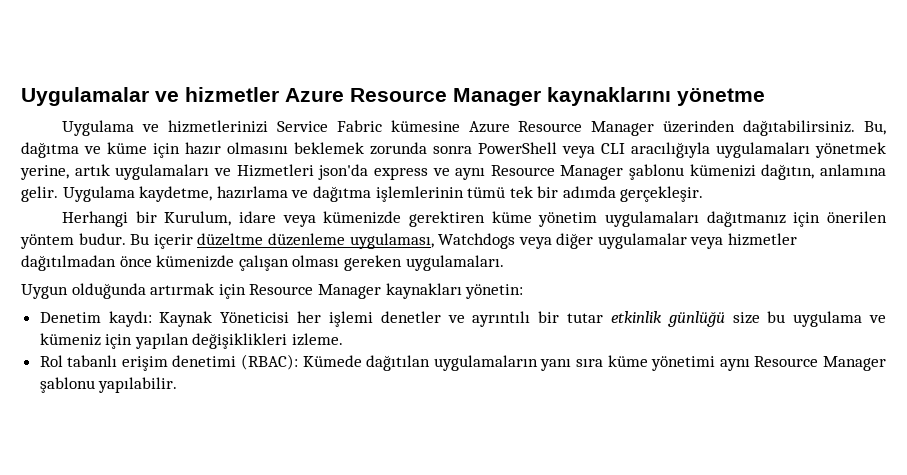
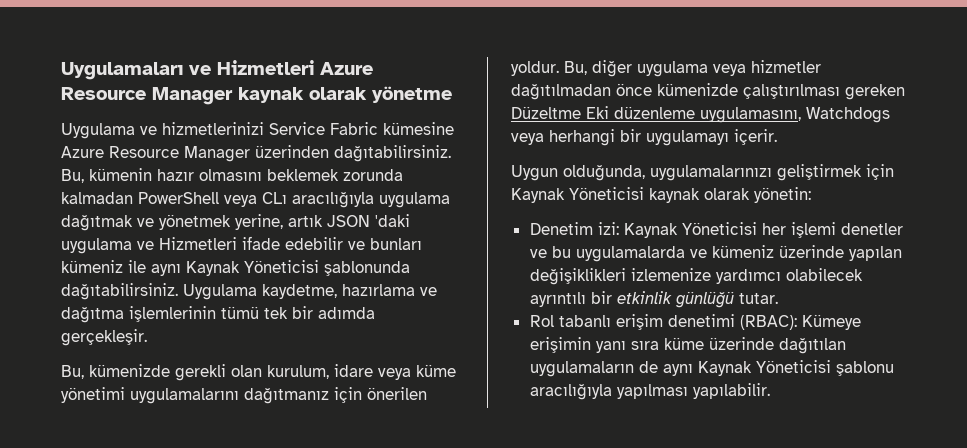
[21,87,671,106] Uygulamalar ve hizmetler Azure Resource Manager kaynaklarını -> [61,60,373,80] [61,87,367,105] Uygulamaları ve Hizmetleri Azure Resource Manager kaynak olarak
[21,142,180,158] dağıtma ve küme için -> [89,168,152,181] kümenin
[433,146,472,154] sonra -> [61,192,133,204] kalmadan
[601,142,886,158] [20,164,886,180] [21,186,58,202] CLI aracılığıyla uygulamaları yönetmek yerine, artık uygulamaları ve Hizmetleri json'da express ve aynı Resource Manager şablonu kümenizi dağıtın, anlamına gelir. -> [262,192,450,208] [61,214,410,231] [61,236,422,254] [61,260,410,276] [61,283,178,300] CLı aracılığıyla uygulama dağıtmak ve yönetmek yerine, artık JSON 'daki uygulama ve Hizmetleri ifade edebilir ve bunları kümeniz ile aynı Kaynak Yöneticisi şablonunda dağıtabilirsiniz.
[62,211,887,227] [20,233,687,249] Herhangi bir Kurulum, idare veya kümenizde gerektiren küme yönetim uygulamaları dağıtmanız için önerilen yöntem budur. Bu içerir düzeltme düzenleme uygulaması, Watchdogs veya diğer uygulamalar -> [61,364,456,381] [61,387,427,404] [511,60,708,77] Bu, kümenizde gerekli olan kurulum, idare veya küme yönetimi uygulamalarını dağıtmanız için önerilen yoldur. Bu, diğer uygulama
[238,255,504,271] [21,283,462,299] çalışan olması gereken uygulamaları. // Uygun olduğunda artırmak için Resource Manager kaynakları -> [743,84,905,100] [511,106,890,123] [511,129,777,146] [511,164,894,181] [511,187,750,203] çalıştırılması gereken Düzeltme Eki düzenleme uygulamasını, Watchdogs veya herhangi bir uygulamayı içerir. // Uygun olduğunda, uygulamalarınızı geliştirmek için Kaynak Yöneticisi kaynak olarak
[108,311,152,327] kaydı: -> [597,222,619,235] izi:
(465, 319) none -> [551,245,902,262] [529,268,863,285] bu uygulamalarda ve kümeniz üzerinde yapılan değişiklikleri izlemenize yardımcı olabilecek
[567,313,604,323] tutar -> (612, 297) none
[732,311,886,327] [39,333,344,349] size bu uygulama ve kümeniz için yapılan değişiklikleri izleme. -> [738,293,778,304] tutar.
[302,355,887,371] [39,377,95,393] Kümede dağıtılan uygulamaların yanı sıra küme yönetimi aynı Resource Manager şablonu -> [801,314,861,330] [529,337,846,354] [529,360,894,377] [529,384,688,400] Kümeye erişimin yanı sıra küme üzerinde dağıtılan uygulamaların de aynı Kaynak Yöneticisi şablonu aracılığıyla yapılması

